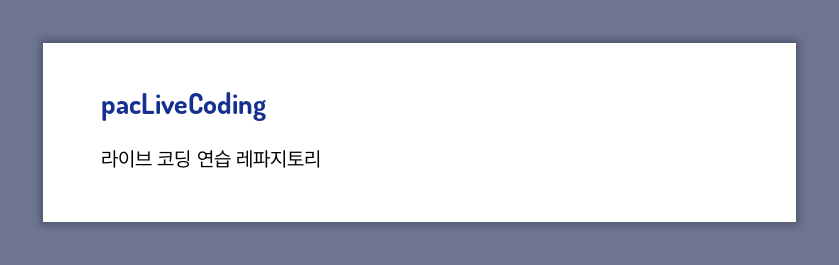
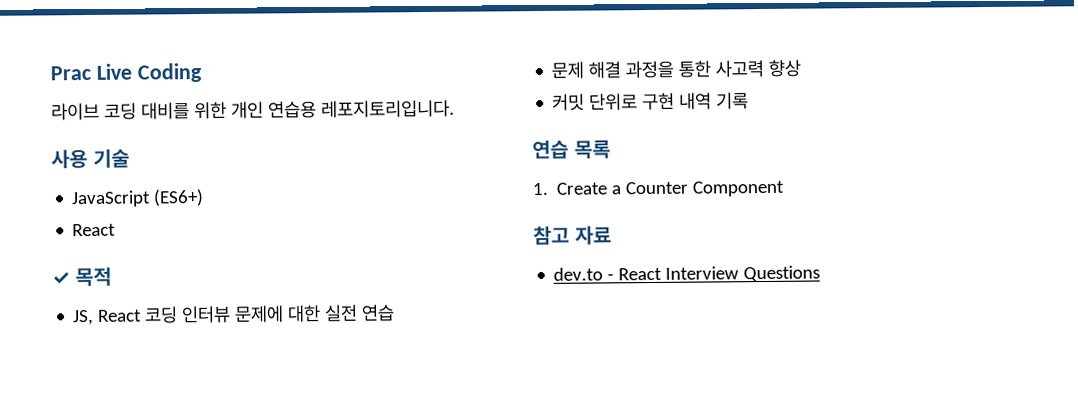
[101,92,266,121] pacLiveCoding -> [50,62,202,83] Prac Live Coding
[196,150,322,168] 연습 레파지토리 -> [140,99,455,120] [51,148,130,169] [71,188,205,208] [72,223,117,237] [52,266,112,287] [72,304,396,326] [551,59,802,79] [552,92,750,111] [532,139,611,160] [532,180,785,197] [533,225,612,246] [553,265,821,283] 대비를 위한 개인 연습용 레포지토리입니다. // 사용 기술 // JavaScript (ES6+) // React // ✓ 목적 // JS, React 코딩 인터뷰 문제에 대한 실전 연습 // 문제 해결 과정을 통한 사고력 향상 // 커밋 단위로 구현 내역 기록 // 연습 목록 // 1. Create a Counter Component // 참고 자료 // dev.to - React Interview Questions

